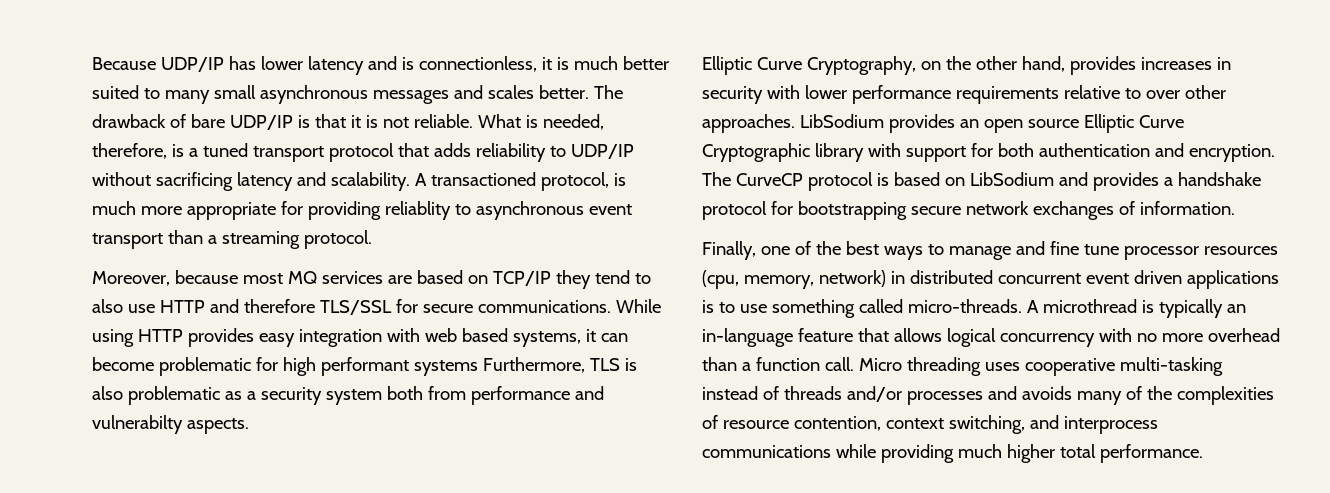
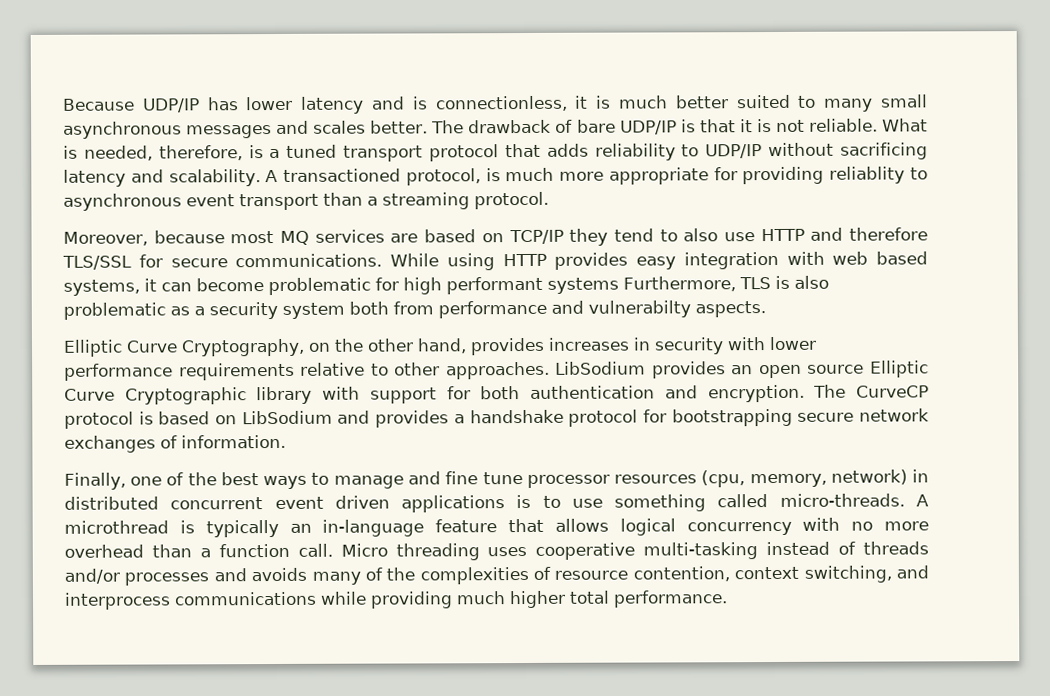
[1145,90,1180,99] over -> (389, 369) none

